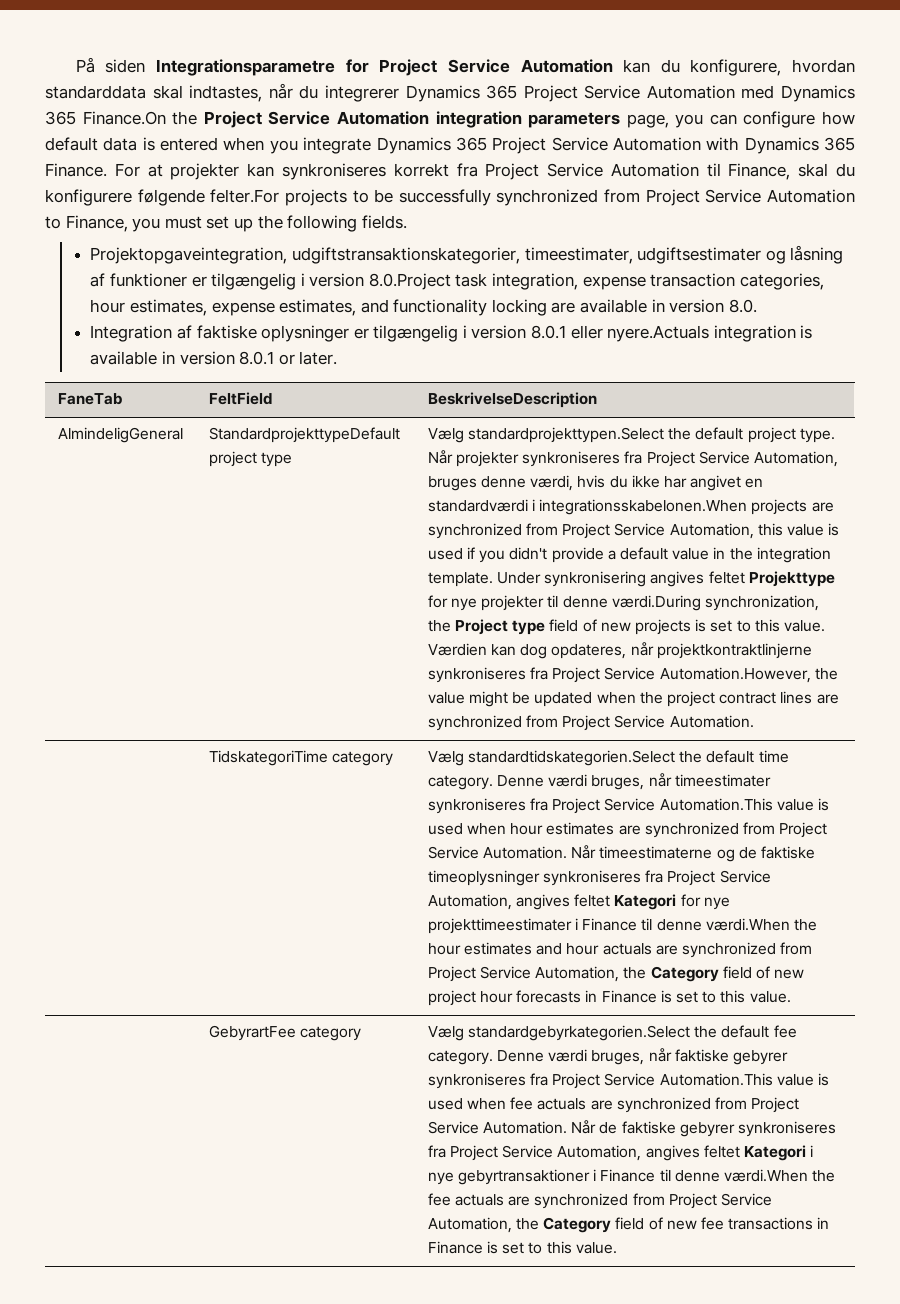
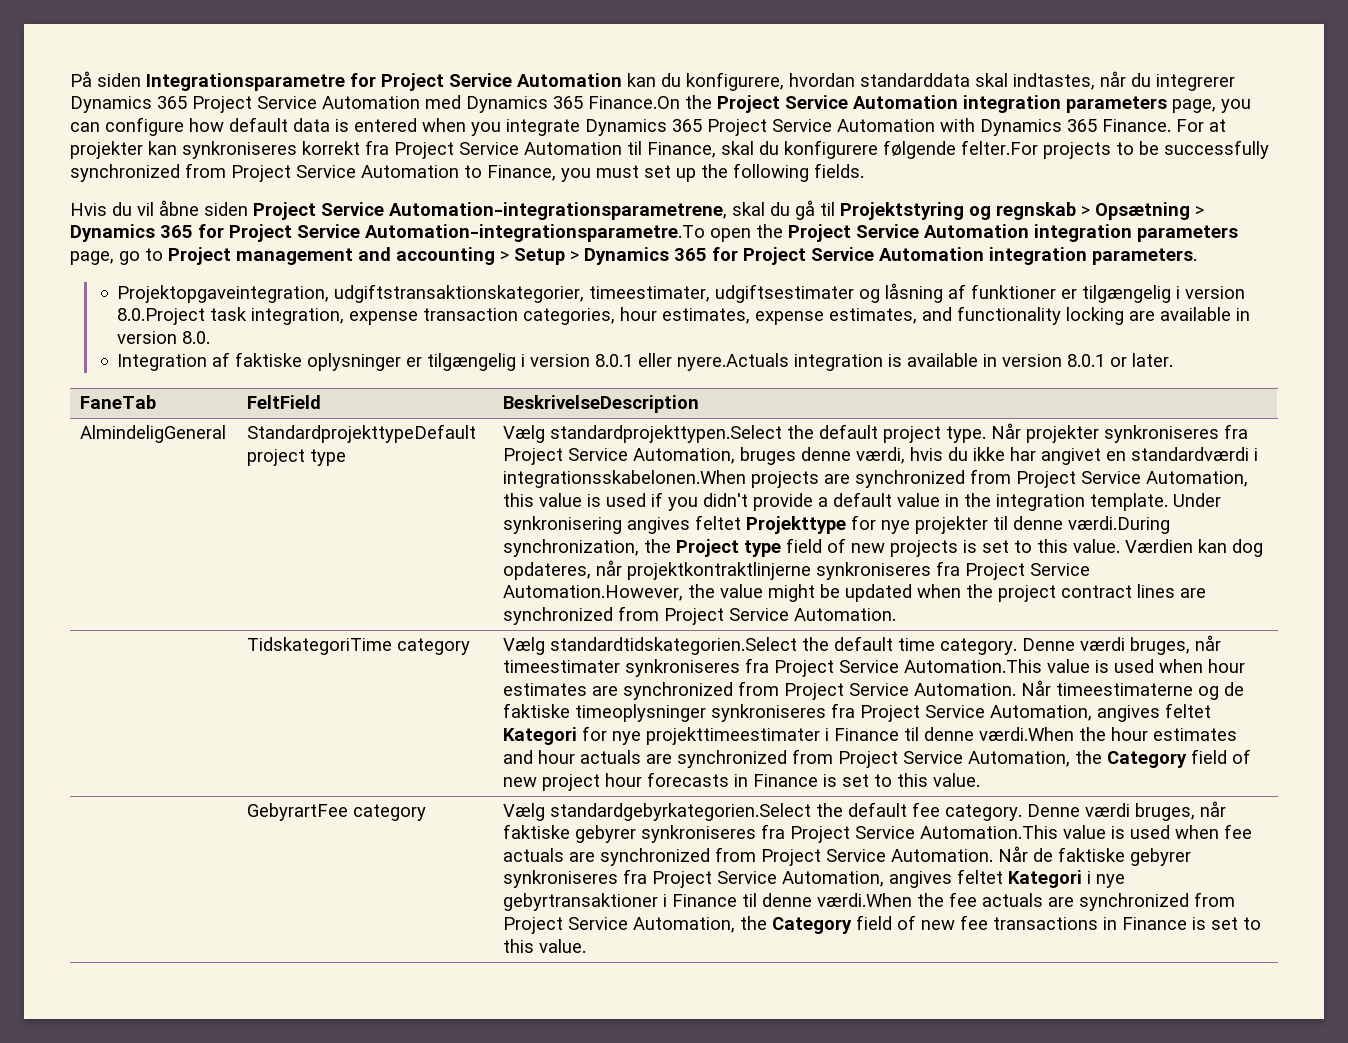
(407, 222) none -> [70,200,1204,220] [70,224,1238,242] [70,247,1197,265] // Hvis du vil åbne siden Project Service Automation-integrationsparametrene, skal du gå til Projektstyring og regnskab > Opsætning > Dynamics 365 for Project Service Automation-integrationsparametre.To open the Project Service Automation integration parameters page, go to Project management and accounting > Setup > Dynamics 365 for Project Service Automation integration parameters.

